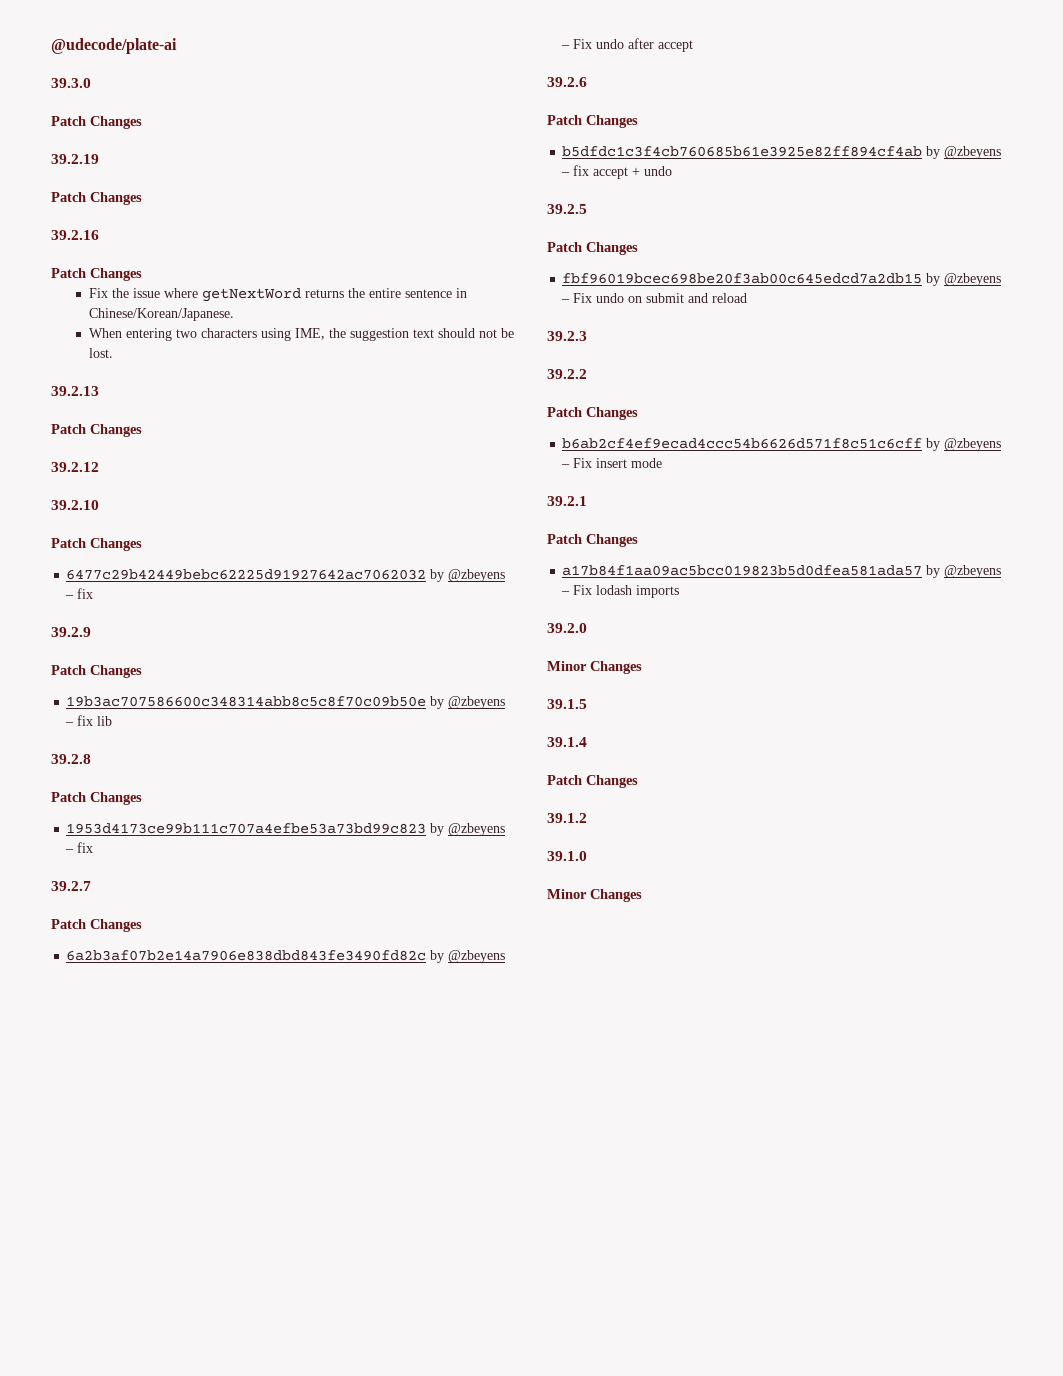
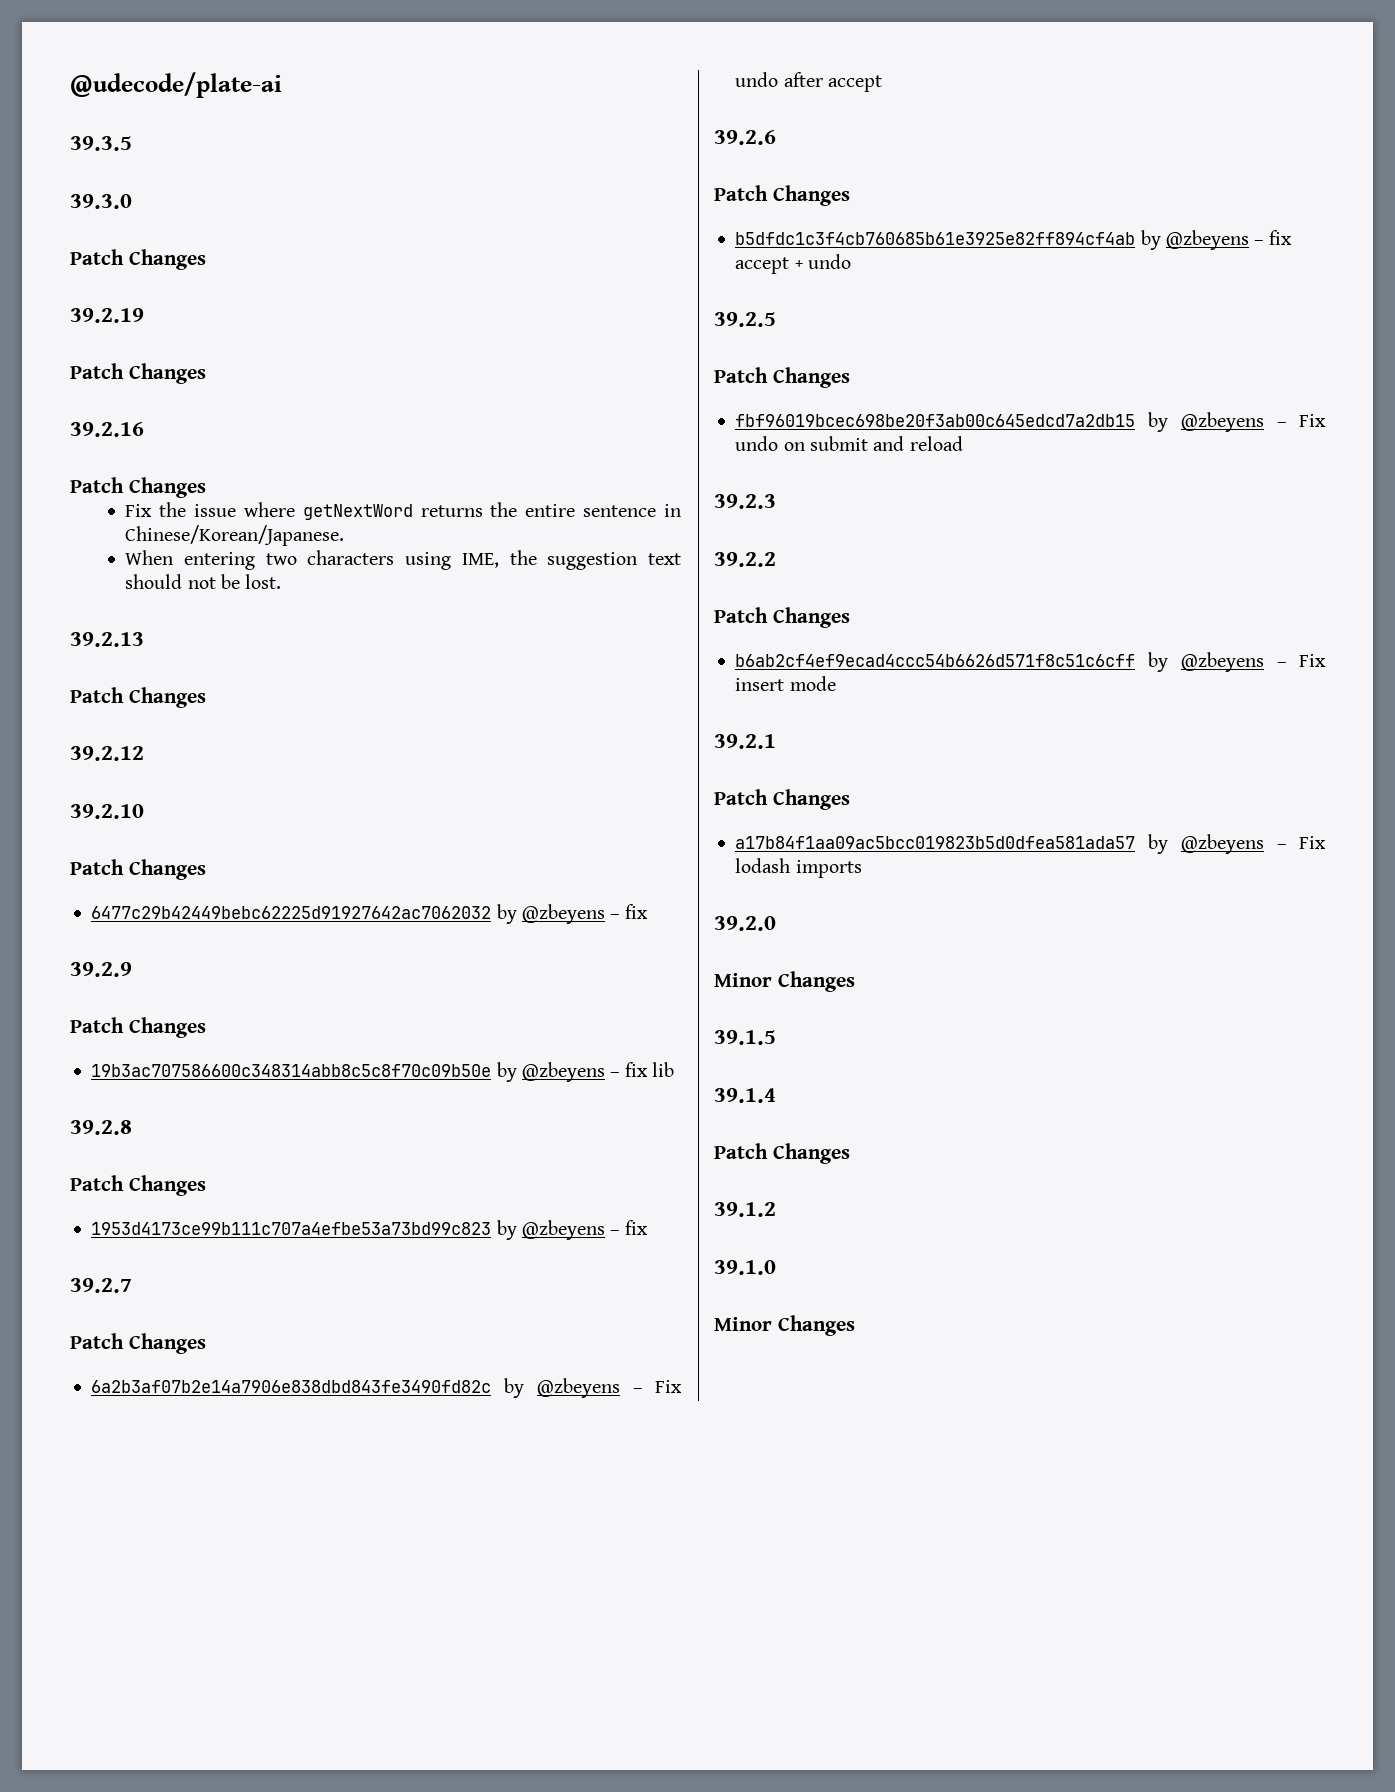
(177, 46) none -> [70,136,132,151] // 39.3.5

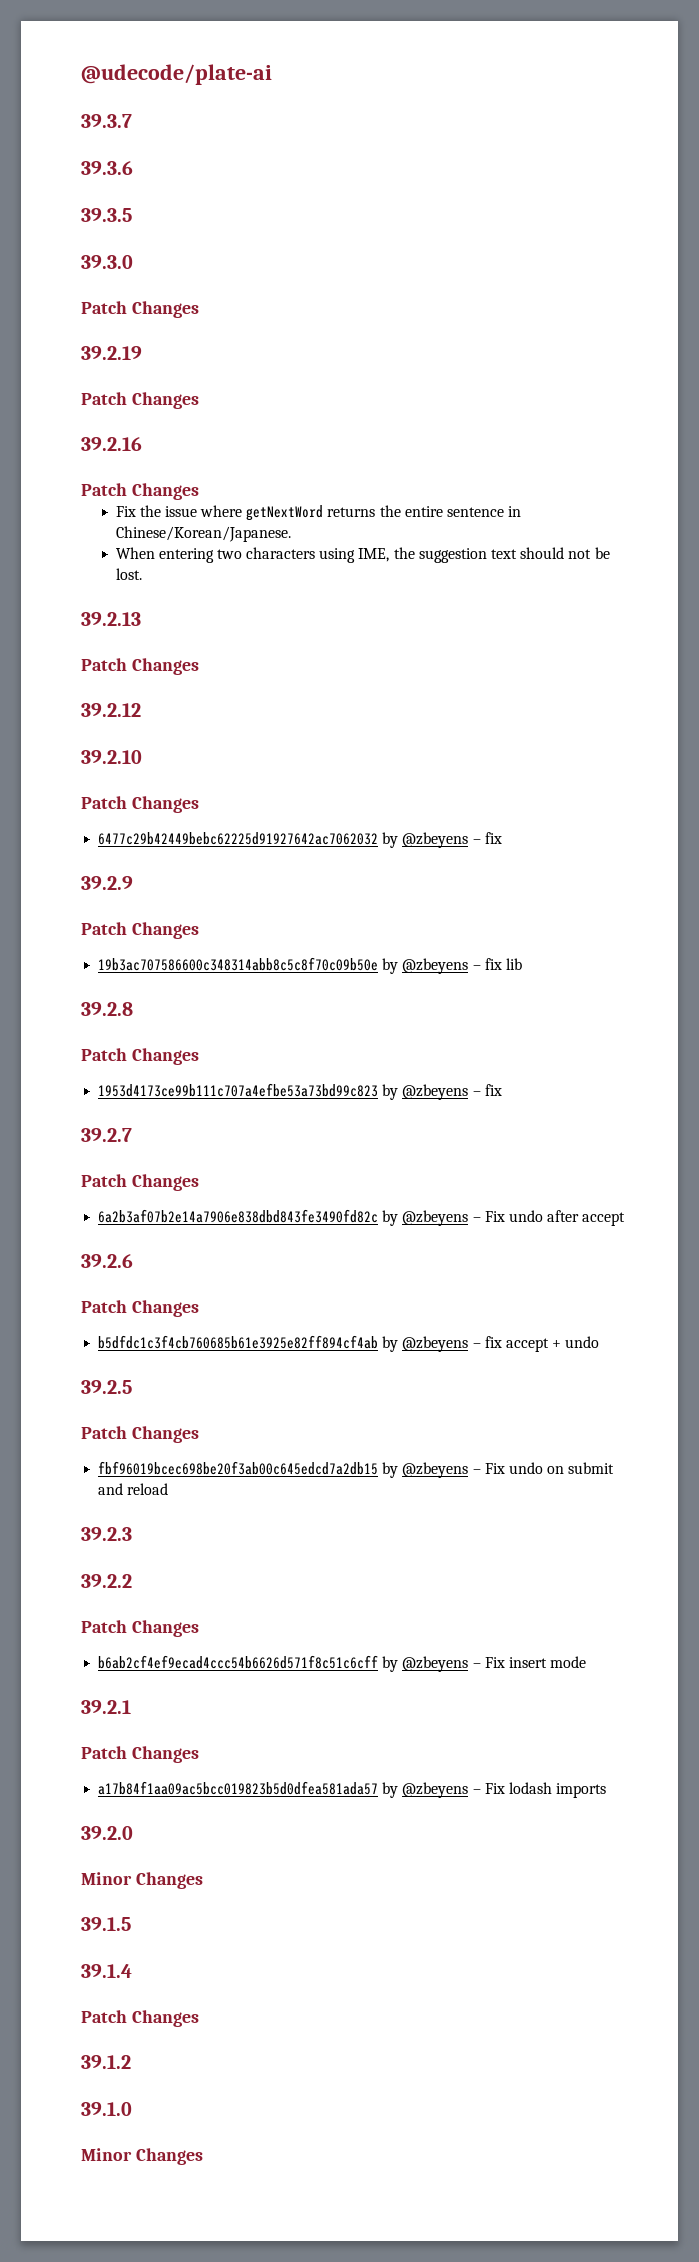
(282, 85) none -> [81,114,132,128] [81,161,133,175] // 39.3.7 // 39.3.6

